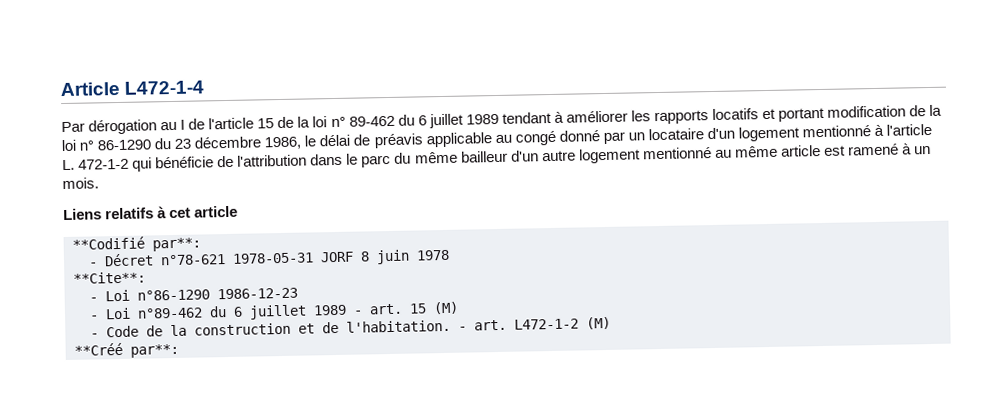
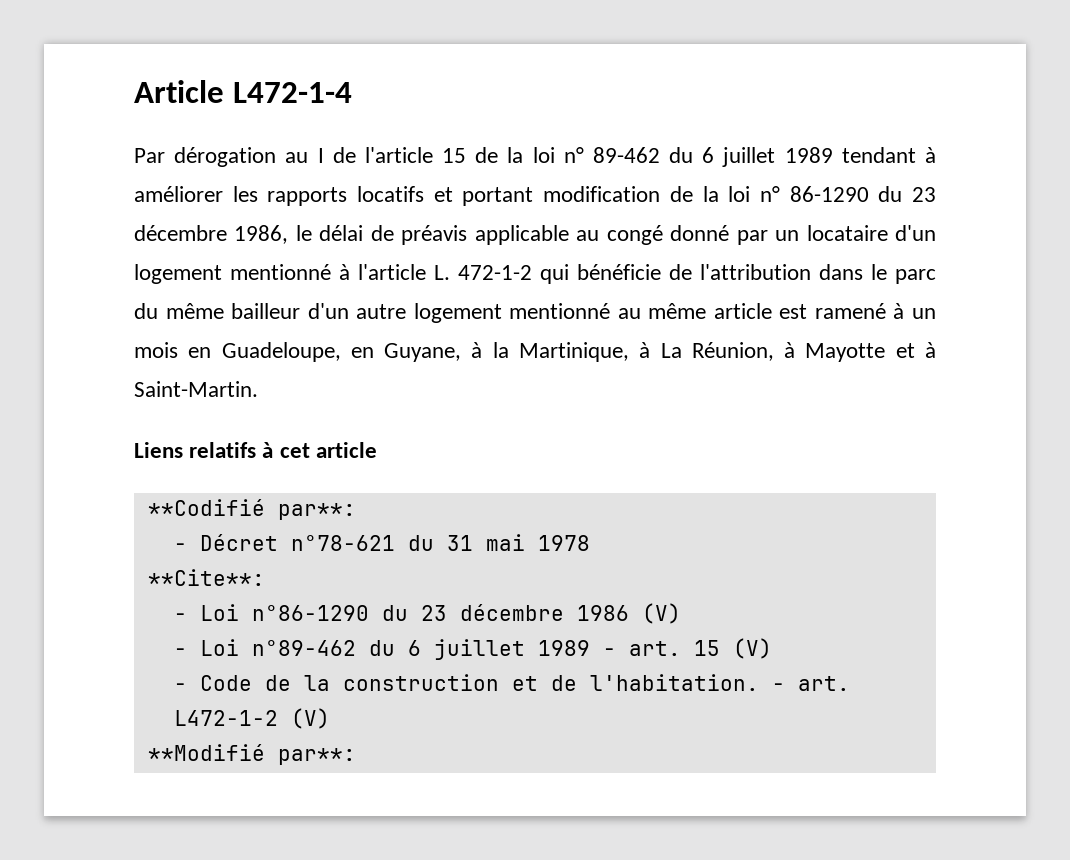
[62,177,99,190] mois. -> [134,342,937,362] [134,381,258,397] mois en Guadeloupe, en Guyane, à la Martinique, à La Réunion, à Mayotte et à Saint-Martin.
[232,249,410,265] 1978-05-31 JORF 8 juin -> [407,534,525,551] du 31 mai
[217,287,298,300] 1986-12-23 -> [381,603,681,624] du 23 décembre 1986 (V)
[433,301,459,315] (M) -> [732,638,772,659] (V)
[586,316,611,330] [74,342,123,356] (M) // **Créé -> [290,708,330,729] [147,744,265,761] (V) // **Modifié

